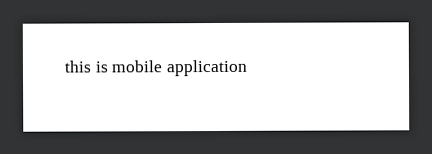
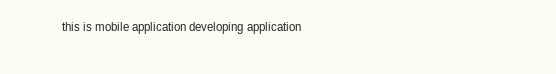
(248, 68) none -> [189,22,301,34] developing application

